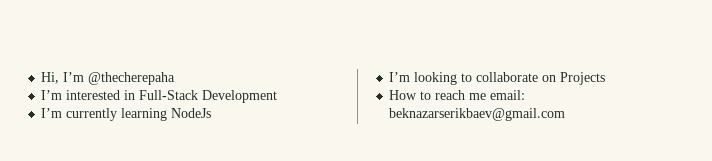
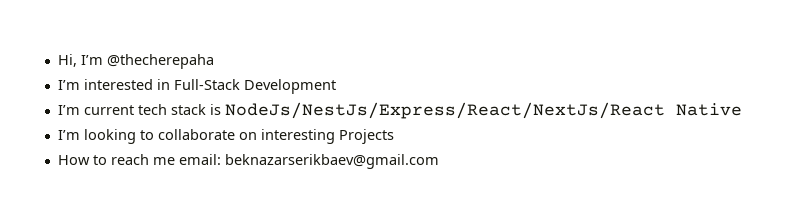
[66,108,212,121] currently learning NodeJs -> [83,102,742,119] current tech stack is NodeJs/NestJs/Express/React/NextJs/React Native
(557, 78) none -> [260,129,335,144] interesting

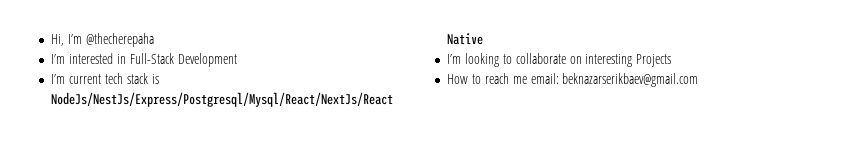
[224,102,665,119] NodeJs/NestJs/Express/React/NextJs/React -> [51,92,394,107] NodeJs/NestJs/Express/Postgresql/Mysql/React/NextJs/React

